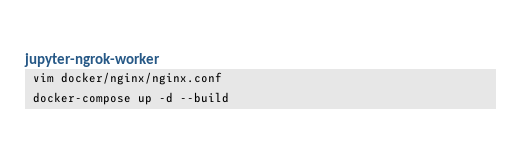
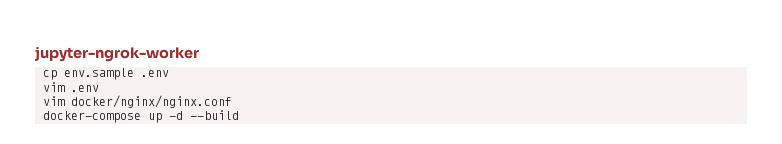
(160, 60) none -> [42,68,169,80] [42,82,99,92] // cp env.sample .env // vim .env

